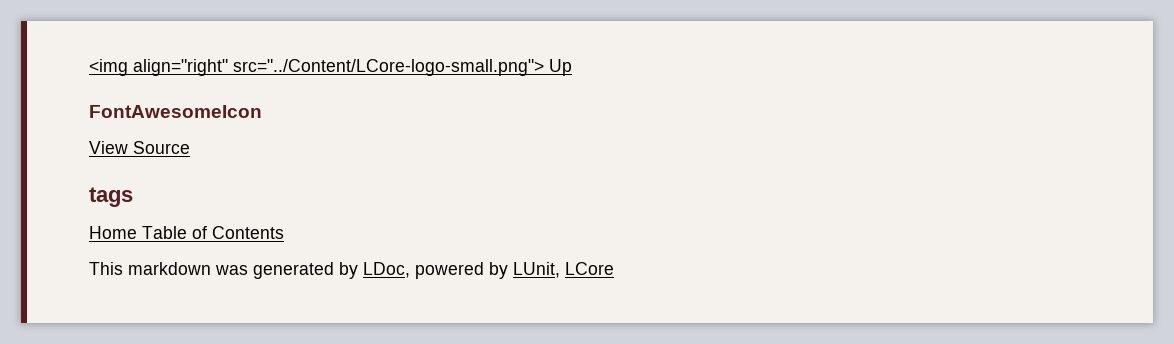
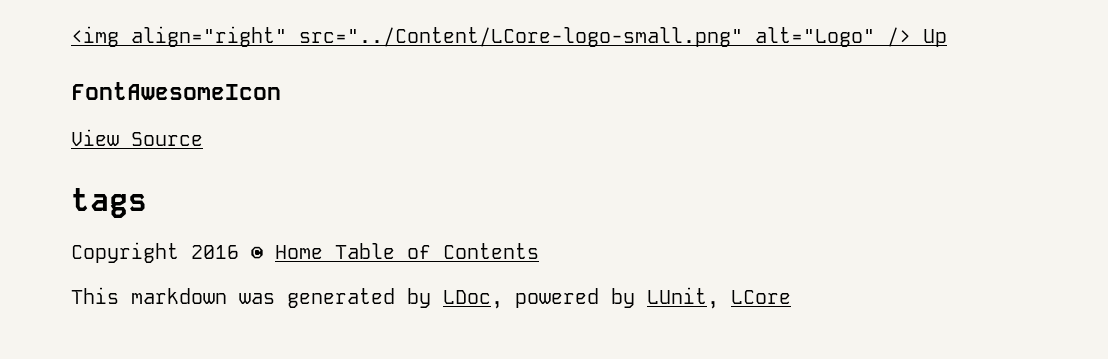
[233,59,544,76] src="../Content/LCore-logo-small.png"> -> [299,27,911,47] src="../Content/LCore-logo-small.png" alt="Logo" />
(133, 197) none -> [71,242,263,263] Copyright 2016 ©

